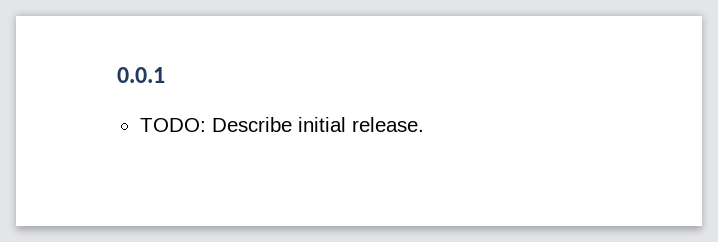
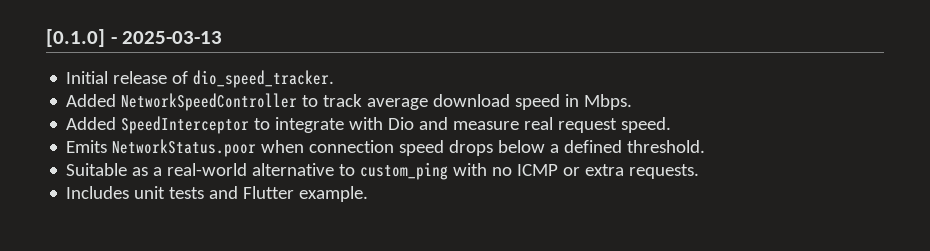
[117,67,165,83] [139,117,424,132] 0.0.1 // TODO: Describe initial release. -> [46,29,223,47] [66,70,335,88] [66,93,633,111] [66,116,672,134] [66,139,706,157] [66,162,700,180] [66,186,369,202] [0.1.0] - 2025-03-13 // Initial release of dio_speed_tracker. // Added NetworkSpeedController to track average download speed in Mbps. // Added SpeedInterceptor to integrate with Dio and measure real request speed. // Emits NetworkStatus.poor when connection speed drops below a defined threshold. // Suitable as a real-world alternative to custom_ping with no ICMP or extra requests. // Includes unit tests and Flutter example.

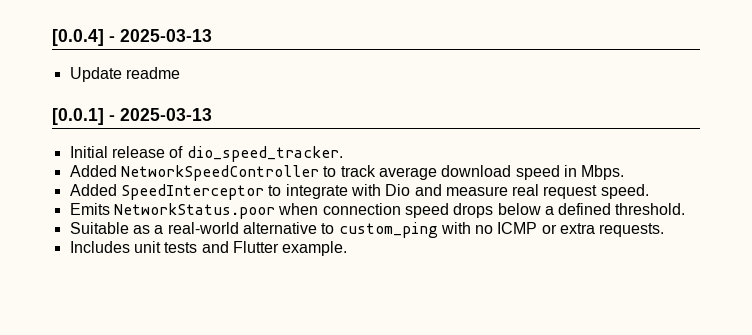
[46,29,105,47] [0.1.0] -> [52,29,212,46] [69,67,180,82] [52,108,104,125] [0.0.4] - 2025-03-13 // Update readme // [0.0.1]

